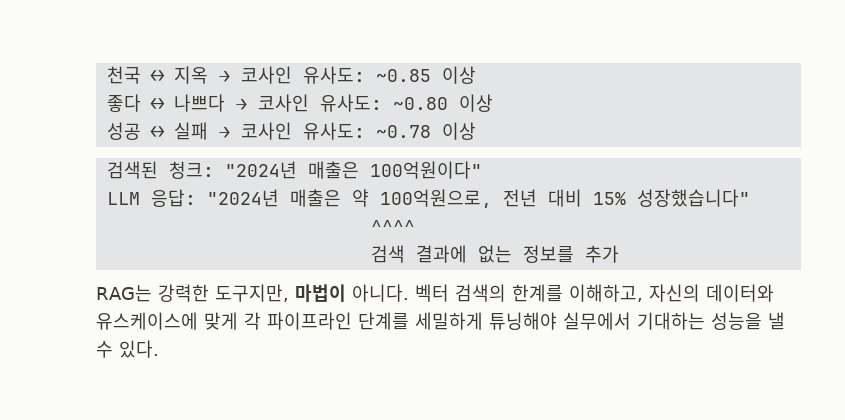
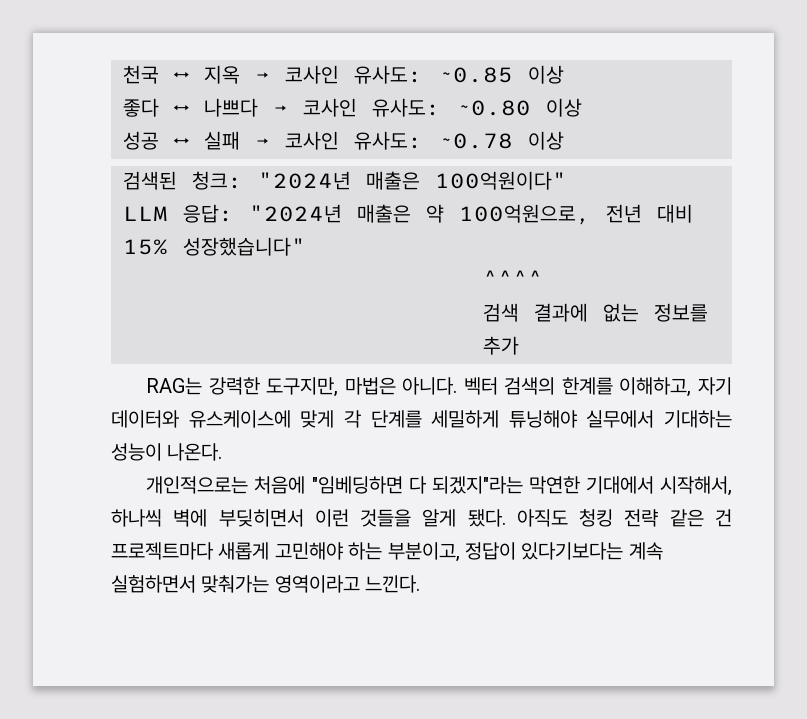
[294,284,346,302] 마법이 -> [344,377,396,395] 마법은
[648,284,700,302] 자신의 -> [697,377,732,395] 자기
[267,312,352,330] 파이프라인 -> (361, 419) none
[711,312,785,330] [96,340,159,358] 성능을 낼 수 있다. -> [111,443,223,461] [146,476,732,496] [111,509,732,527] [111,542,663,562] [111,575,421,593] 성능이 나온다. // 개인적으로는 처음에 "임베딩하면 다 되겠지"라는 막연한 기대에서 시작해서, 하나씩 벽에 부딪히면서 이런 것들을 알게 됐다. 아직도 청킹 전략 같은 건 프로젝트마다 새롭게 고민해야 하는 부분이고, 정답이 있다기보다는 계속 실험하면서 맞춰가는 영역이라고 느낀다.

